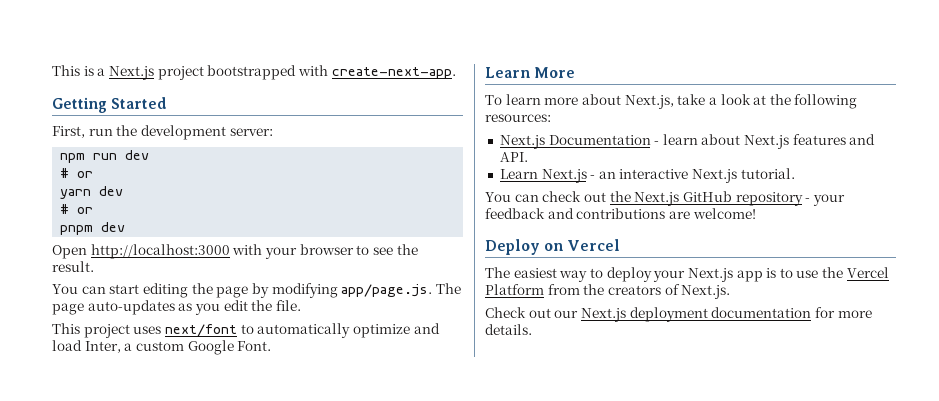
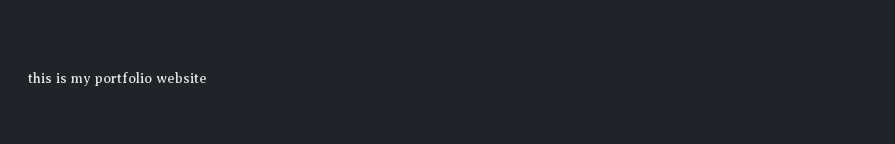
[52,65,456,80] [52,97,167,113] [52,125,273,140] [60,150,150,163] [60,168,94,178] [60,186,124,199] [60,204,94,214] [60,222,126,235] [52,244,418,259] [52,261,94,272] [52,283,461,298] [52,300,301,315] [52,323,440,338] [52,340,272,355] [485,67,576,78] [485,94,858,109] [485,114,551,122] [499,134,876,149] [499,152,528,162] [499,168,795,183] [485,191,845,206] [485,208,756,219] [485,239,621,255] [485,267,889,282] [485,284,731,299] [485,307,872,322] [485,324,532,335] This is a Next.js project bootstrapped with create-next-app. // Getting Started // First, run the development server: // npm run dev // # or // yarn dev // # or // pnpm dev // Open http://localhost:3000 with your browser to see the result. // You can start editing the page by modifying app/page.js. The page auto-updates as you edit the file. // This project uses next/font to automatically optimize and load Inter, a custom Google Font. // Learn More // To learn more about Next.js, take a look at the following resources: // Next.js Documentation - learn about Next.js features and API. // Learn Next.js - an interactive Next.js tutorial. // You can check out the Next.js GitHub repository - your feedback and contributions are welcome! // Deploy on Vercel // The easiest way to deploy your Next.js app is to use the Vercel Platform from the creators of Next.js. // Check out our Next.js deployment documentation for more details. -> [28,72,207,86] this is my portfolio website

